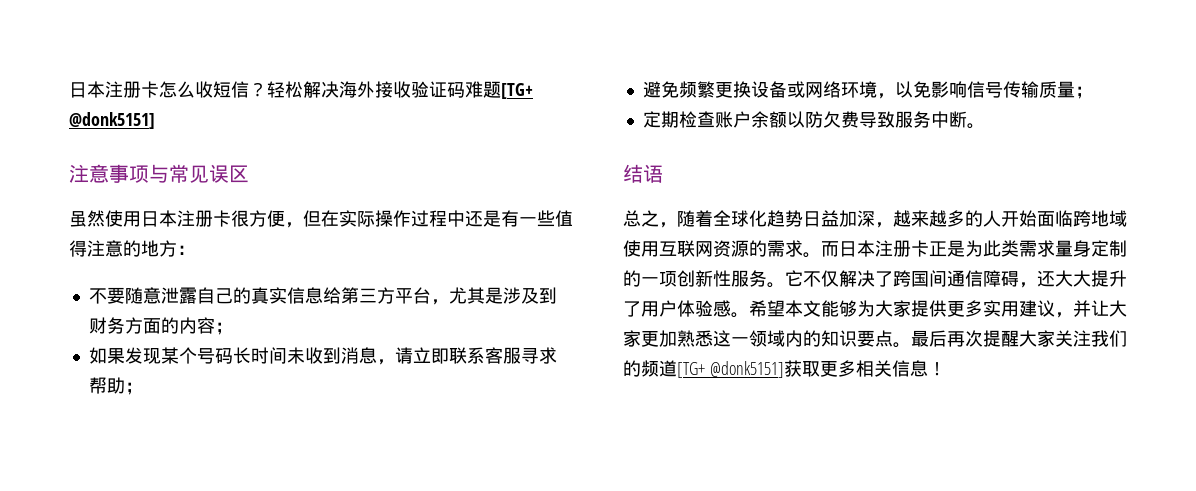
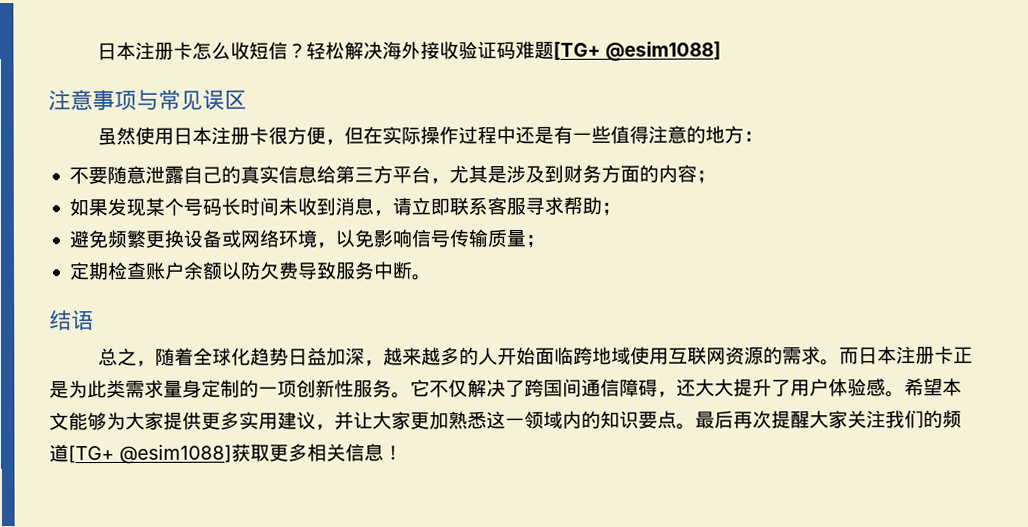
[69,112,155,129] @donk5151] -> [604,41,721,61] @esim1088]
[709,361,784,378] @donk5151] -> [119,444,233,464] @esim1088]

